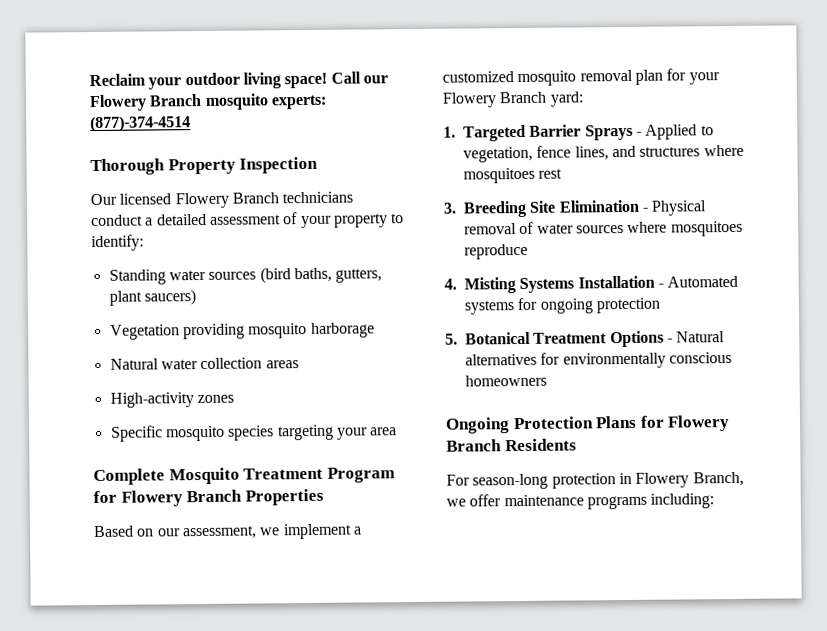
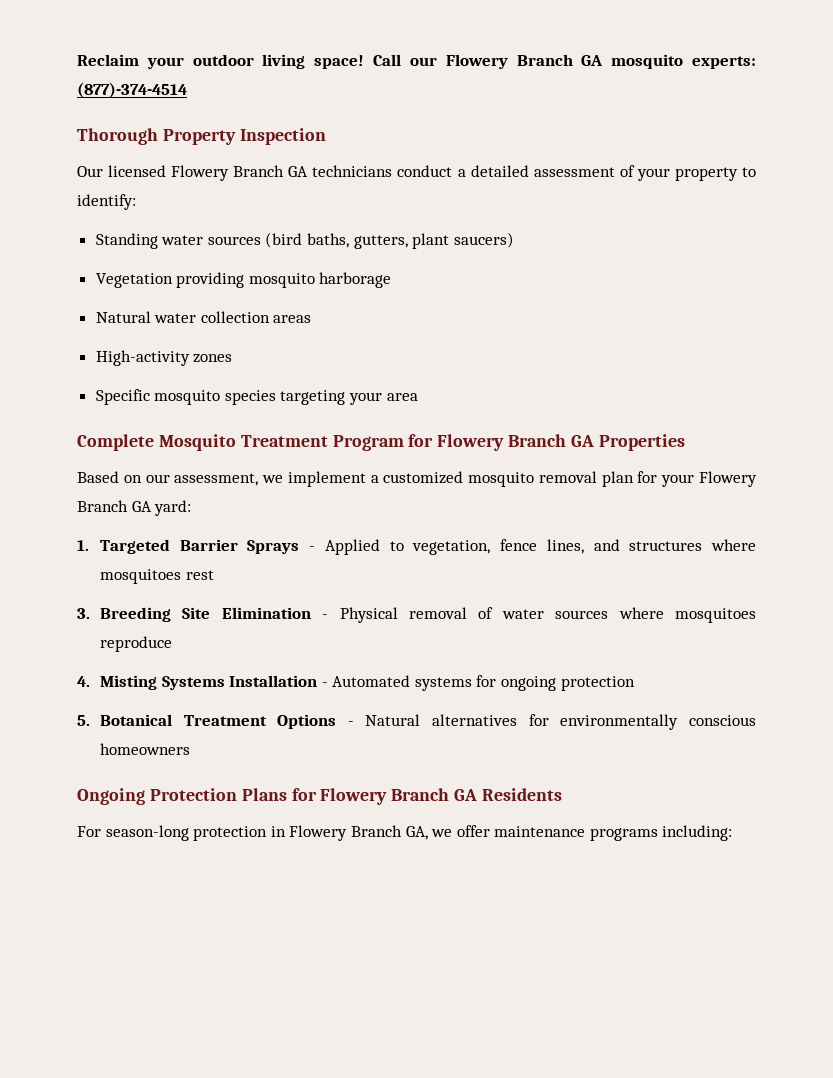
(203, 100) none -> [581,55,604,66] GA
(279, 198) none -> [288,166,309,177] GA
(243, 496) none -> [571,435,595,447] GA
(548, 97) none -> [131,501,152,512] GA
(502, 445) none -> [454,789,478,801] GA
[692,471,744,487] Branch, -> [350,825,428,840] Branch GA,

